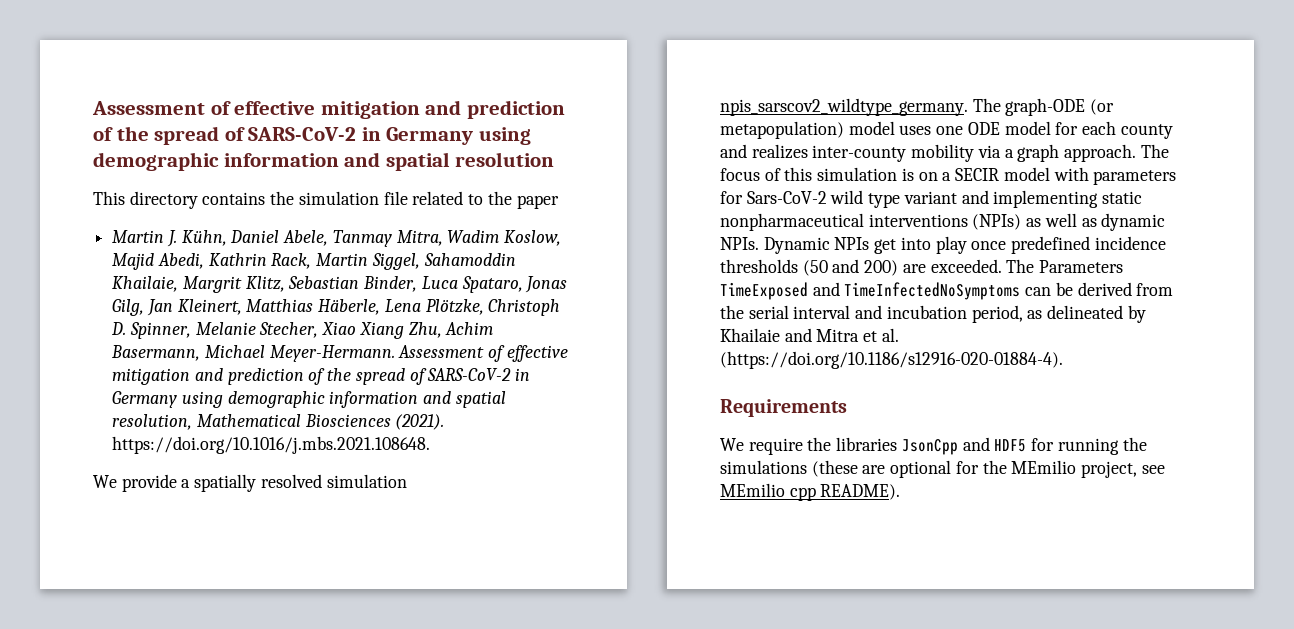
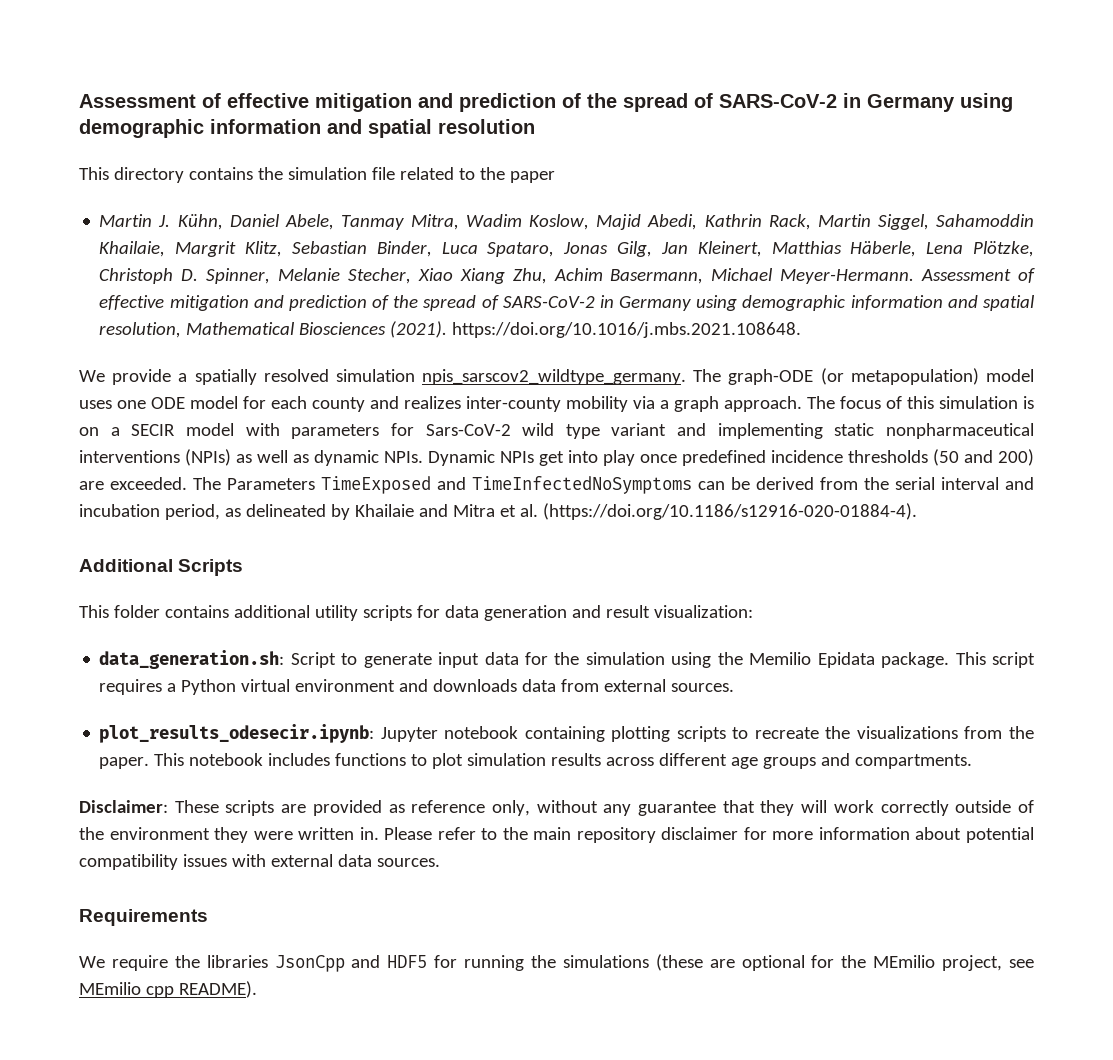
(1063, 360) none -> [79,559,244,576] [79,605,753,621] [99,650,1036,669] [99,679,735,695] [99,724,1034,743] [99,753,973,769] [79,800,1035,816] [79,827,1034,843] [79,854,440,870] // Additional Scripts // This folder contains additional utility scripts for data generation and result visualization: // data_generation.sh: Script to generate input data for the simulation using the Memilio Epidata package. This script requires a Python virtual environment and downloads data from external sources. // plot_results_odesecir.ipynb: Jupyter notebook containing plotting scripts to recreate the visualizations from the paper. This notebook includes functions to plot simulation results across different age groups and compartments. // Disclaimer: These scripts are provided as reference only, without any guarantee that they will work correctly outside of the environment they were written in. Please refer to the main repository disclaimer for more information about potential compatibility issues with external data sources.

